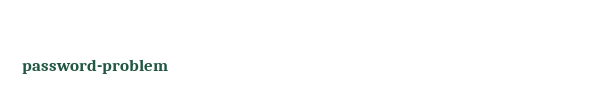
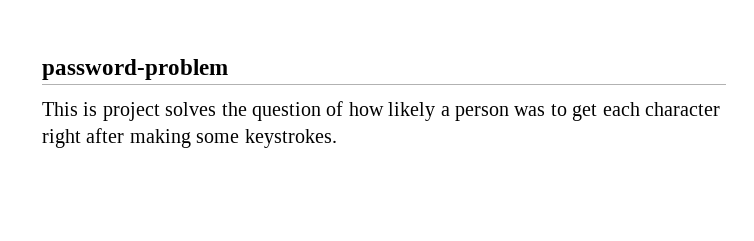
(168, 66) none -> [42,101,720,121] [42,128,337,148] // This is project solves the question of how likely a person was to get each character right after making some keystrokes.

